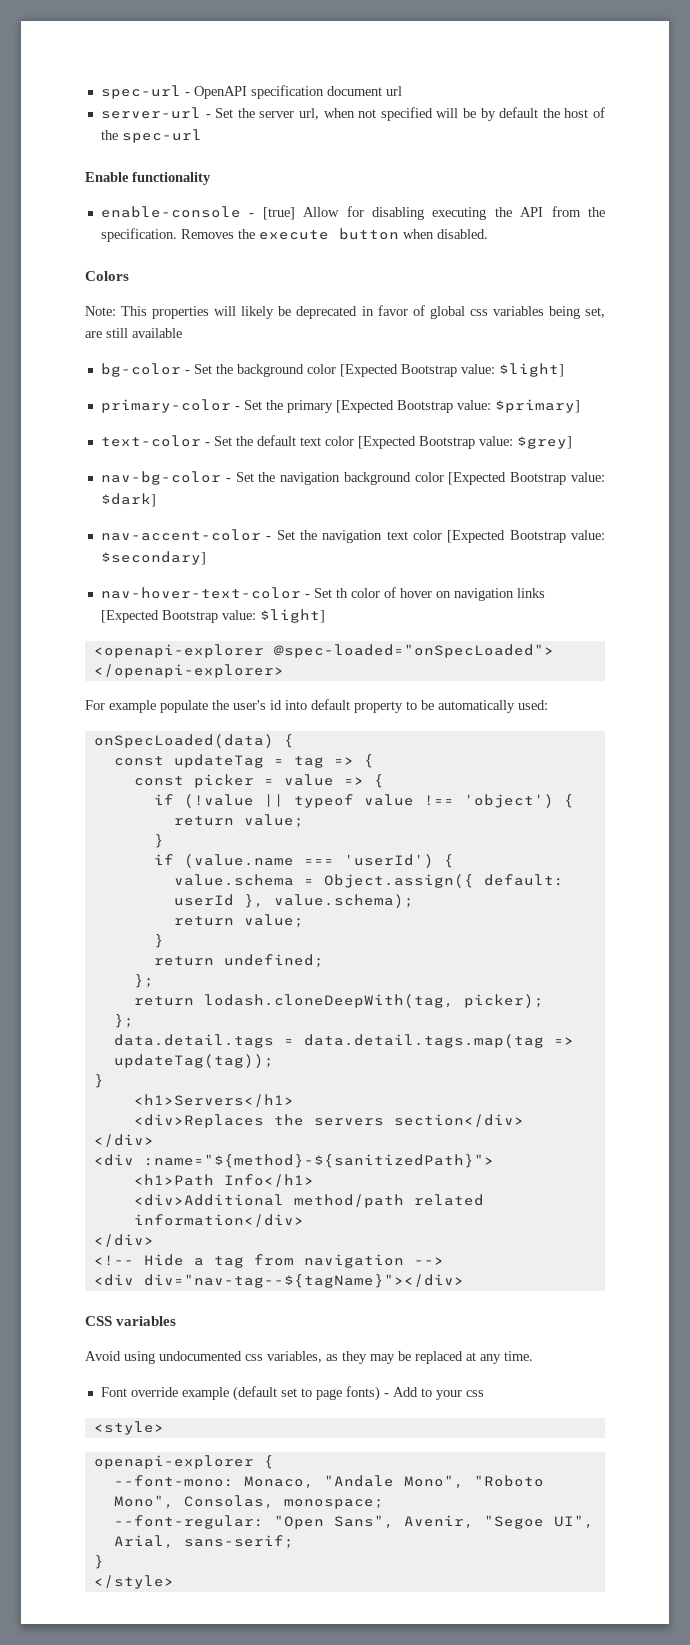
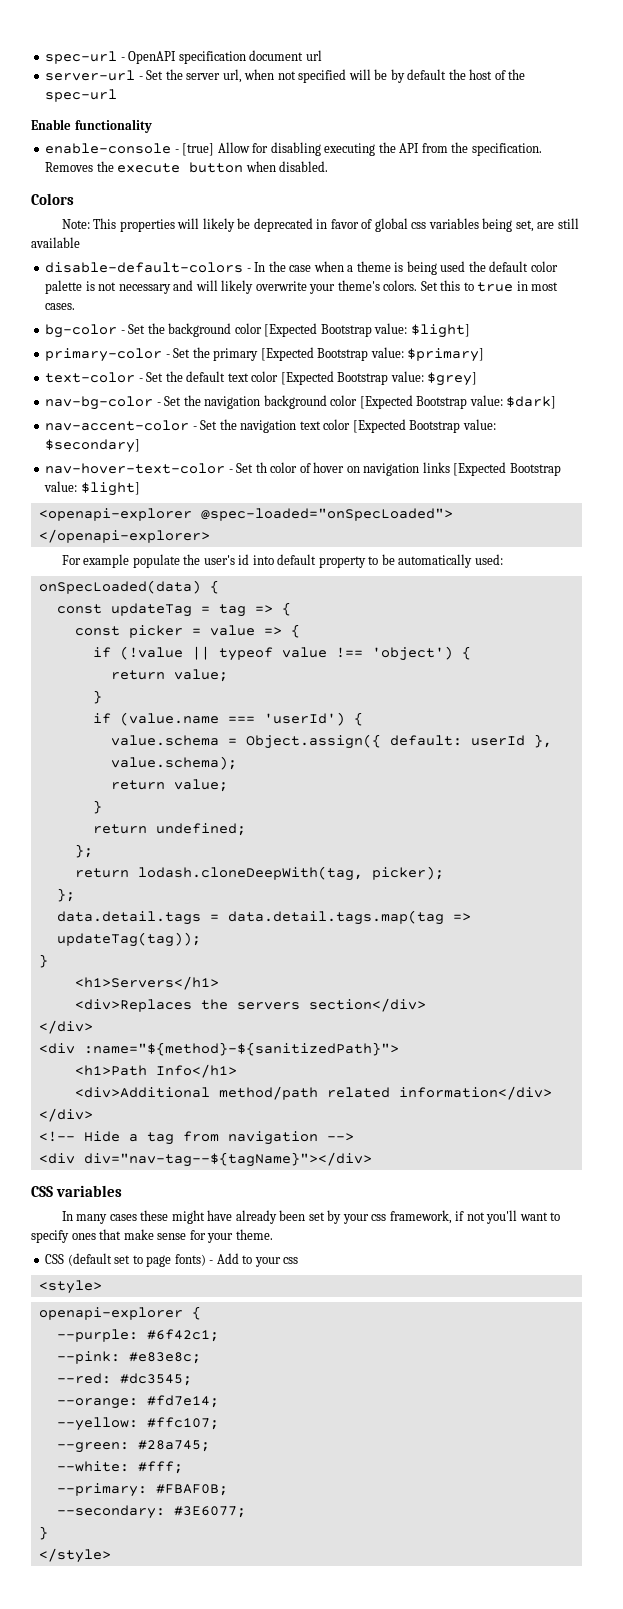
(182, 333) none -> [45,261,558,275] [45,280,559,294] [45,303,76,310] // disable-default-colors - In the case when a theme is being used the default color palette is not necessary and will likely overwrite your theme's colors. Set this to true in most cases.
[85,1351,533,1364] [100,1387,229,1400] Avoid using undocumented css variables, as they may be replaced at any time. // Font override example -> [61,1210,561,1224] [31,1229,273,1243] [45,1254,65,1264] In many cases these might have already been set by your css framework, if not you'll want to specify ones that make sense for your theme. // CSS
[113,1475,544,1489] [113,1495,384,1509] [113,1515,594,1529] [113,1535,294,1549] --font-mono: Monaco, "Andale Mono", "Roboto Mono", Consolas, monospace; // --font-regular: "Open Sans", Avenir, "Segoe UI", Arial, sans-serif; -> [56,1329,219,1342] [56,1351,201,1364] [56,1373,192,1386] [56,1395,219,1409] [56,1417,219,1431] [56,1440,210,1453] [56,1461,183,1474] [56,1483,228,1497] [56,1505,246,1519] --purple: #6f42c1; // --pink: #e83e8c; // --red: #dc3545; // --orange: #fd7e14; // --yellow: #ffc107; // --green: #28a745; // --white: #fff; // --primary: #FBAF0B; // --secondary: #3E6077;

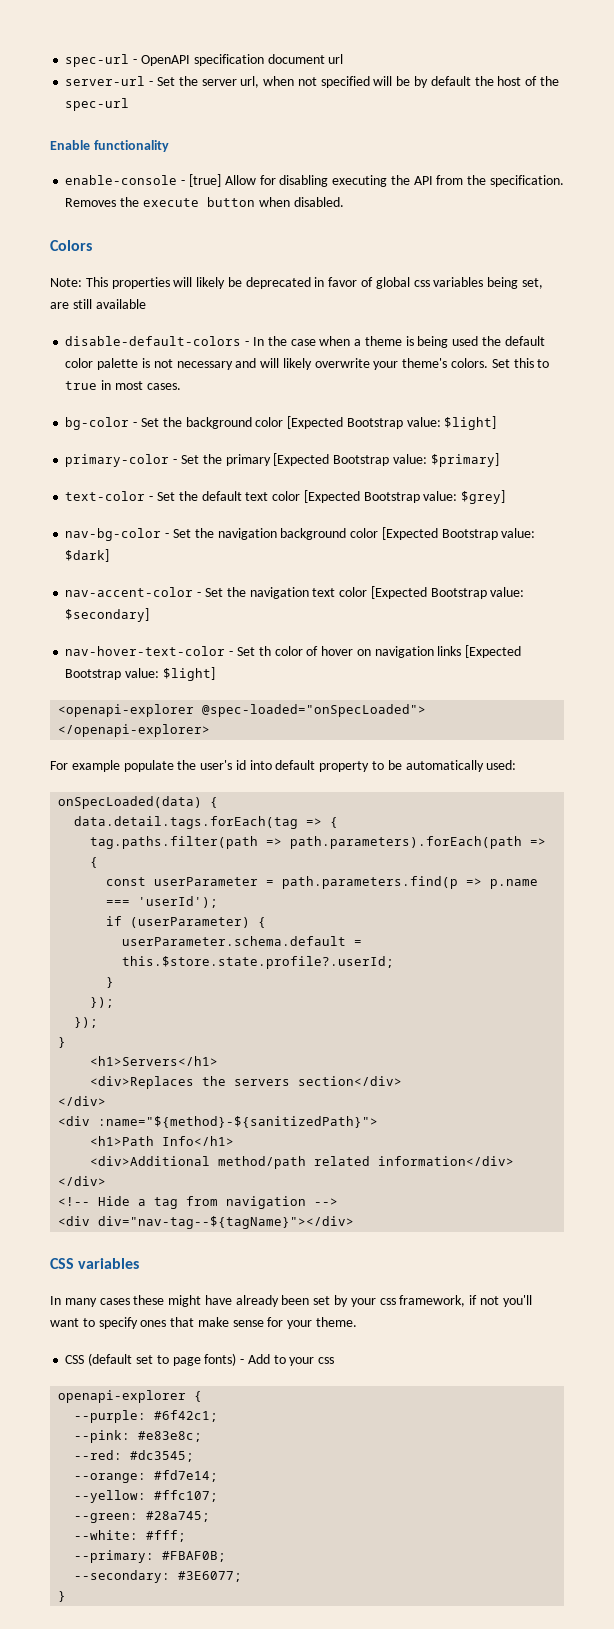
[56,602,291,617] [74,624,300,638] [92,646,471,661] [110,669,228,682] [92,690,102,704] [92,712,363,726] [110,734,552,749] [110,756,237,770] [110,779,228,792] [92,800,102,814] [92,823,246,836] [74,844,93,858] [74,866,444,881] [56,888,75,902] [56,910,471,925] [56,932,201,947] const updateTag = tag => { // const picker = value => { // if (!value || typeof value !== 'object') { // return value; // } // if (value.name === 'userId') { // value.schema = Object.assign({ default: userId }, value.schema); // return value; // } // return undefined; // }; // return lodash.cloneDeepWith(tag, picker); // }; // data.detail.tags = data.detail.tags.map(tag => updateTag(tag)); -> [74,816,339,829] [90,836,547,849] [90,857,99,868] [106,876,539,889] [106,896,219,908] [106,916,267,928] [122,936,363,946] [122,956,395,969] [106,977,115,988] [90,997,115,1008] [74,1017,99,1028] data.detail.tags.forEach(tag => { // tag.paths.filter(path => path.parameters).forEach(path => { // const userParameter = path.parameters.find(p => p.name === 'userId'); // if (userParameter) { // userParameter.schema.default = this.$store.state.profile?.userId; // } // }); // });
[38,1280,102,1294] // <style> -> (335, 1360) none
[38,1548,111,1563] // </style> -> (67, 1596) none

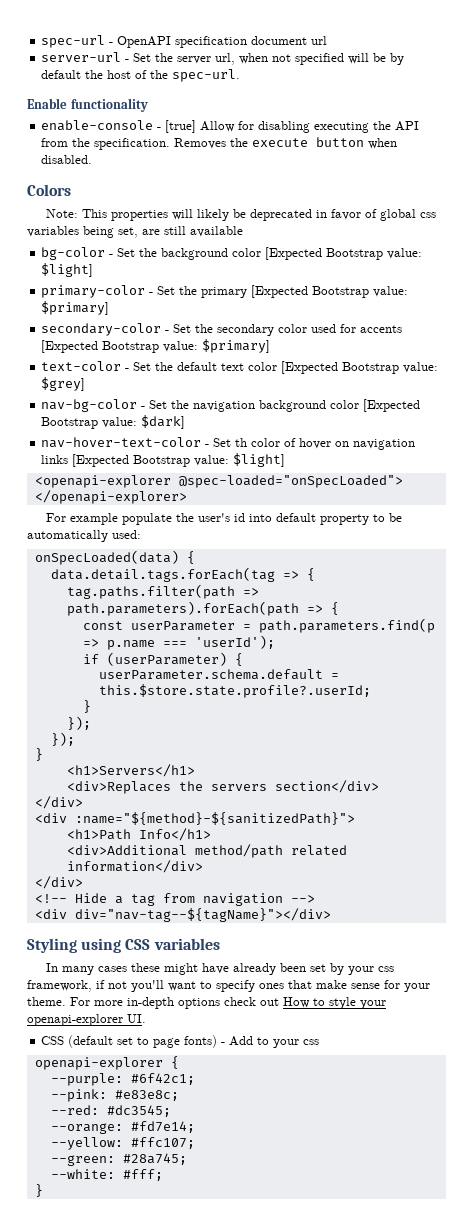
[65,98,130,111] spec-url -> [172,69,241,82] spec-url.
[65,336,545,348] [65,358,550,370] [65,380,181,390] // disable-default-colors - In the case when a theme is being used the default color palette is not necessary and will likely overwrite your theme's colors. Set this to true in most cases. -> (243, 231) none
(499, 460) none -> [41,323,403,336] [41,339,271,353] // secondary-color - Set the secondary color used for accents [Expected Bootstrap value: $primary]
[65,586,525,599] [65,608,150,622] // nav-accent-color - Set the navigation text color [Expected Bootstrap value: $secondary] -> (186, 422) none
(355, 1222) none -> [27,938,122,953] Styling using
(358, 1322) none -> [70,997,386,1009] [27,1014,146,1026] For more in-depth options check out How to style your openapi-explorer UI.
[74,1550,227,1563] [74,1570,243,1583] // --primary: #FBAF0B; // --secondary: #3E6077; -> (163, 1175) none

